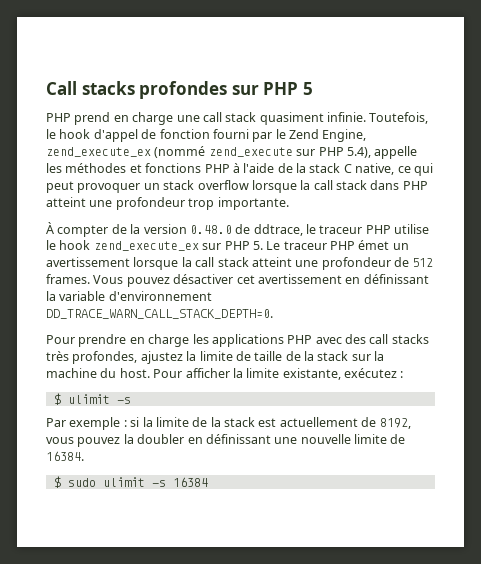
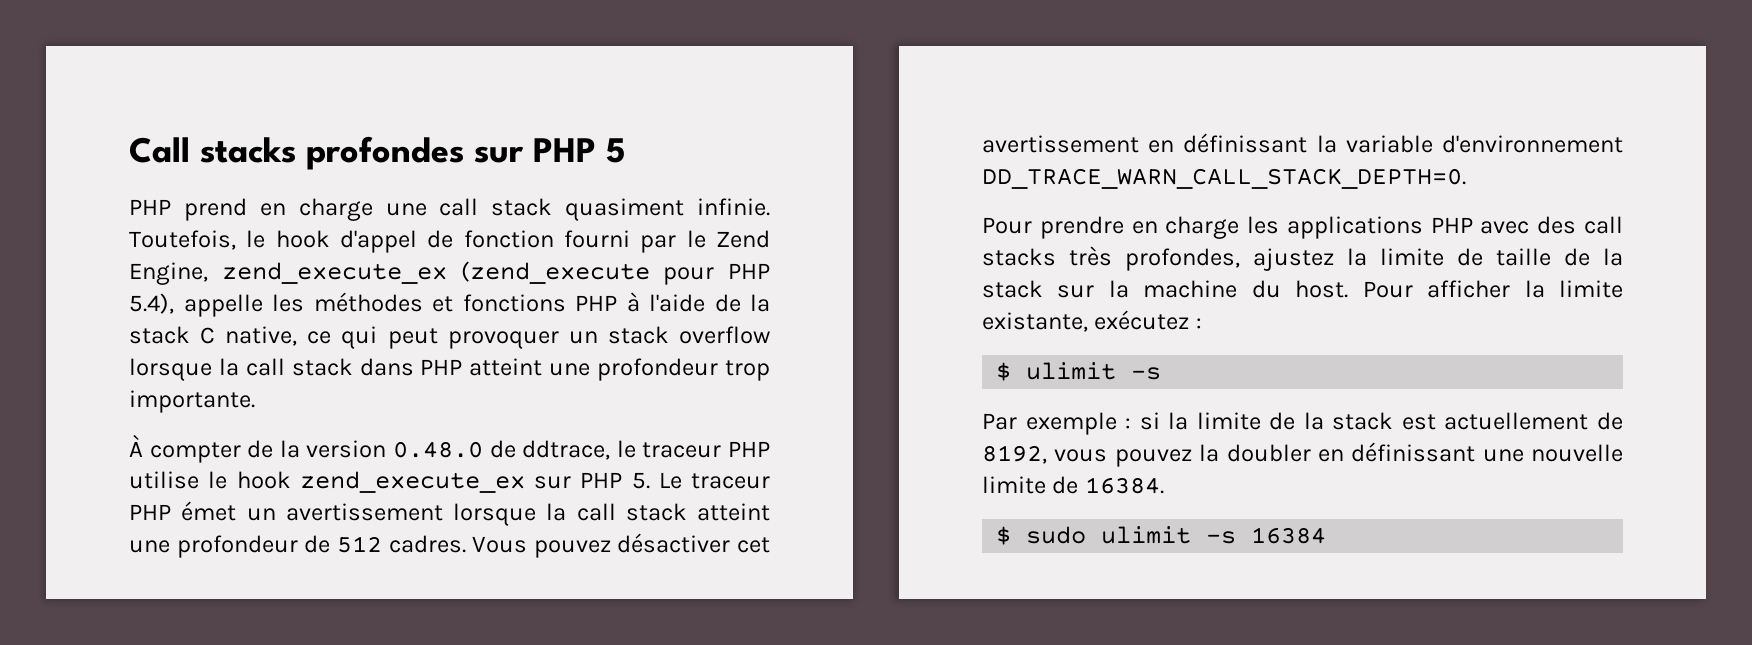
[154,146,316,158] (nommé zend_execute sur -> [460,261,715,285] (zend_execute pour
[46,274,90,284] frames. -> [388,535,466,553] cadres.

